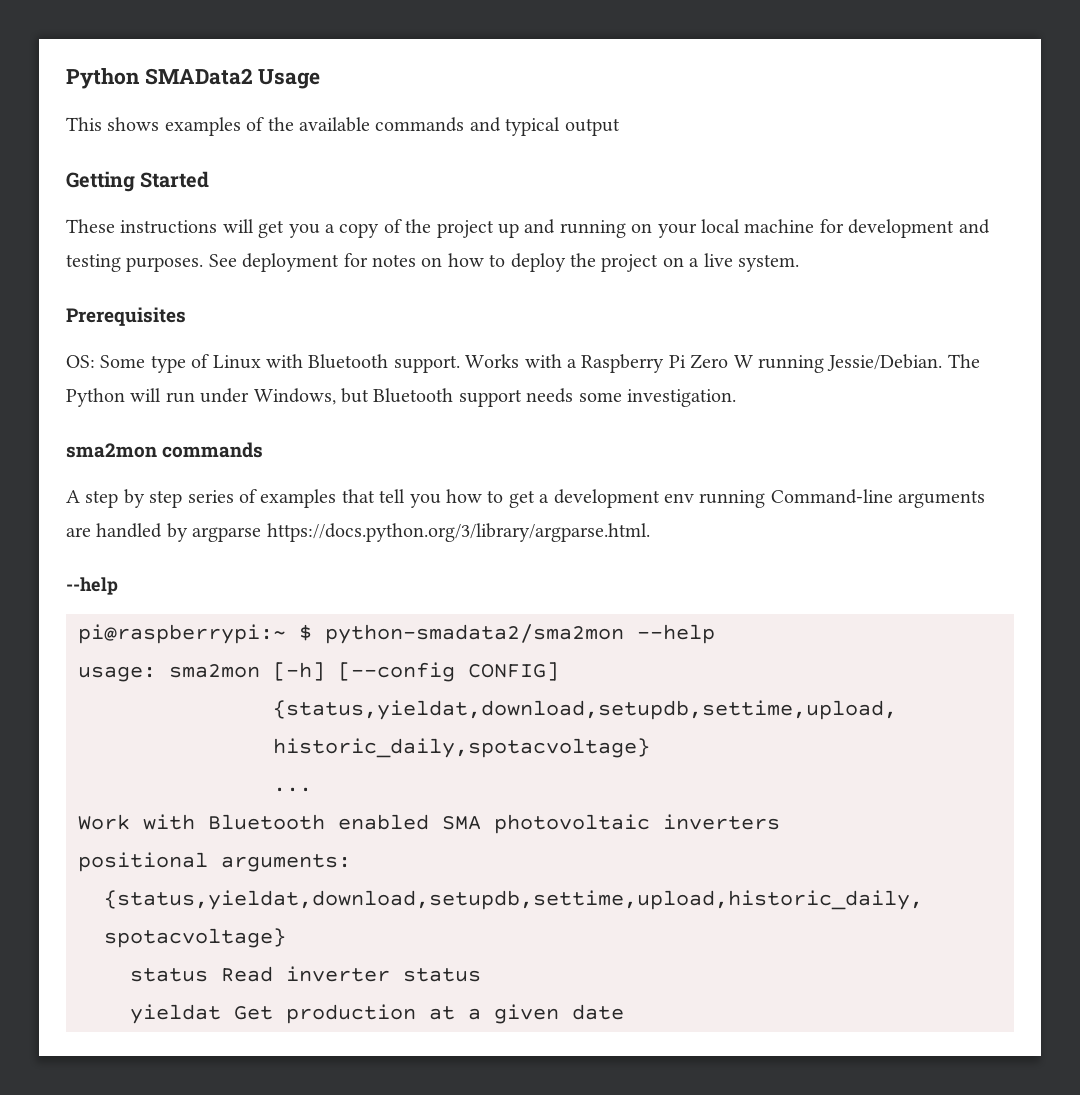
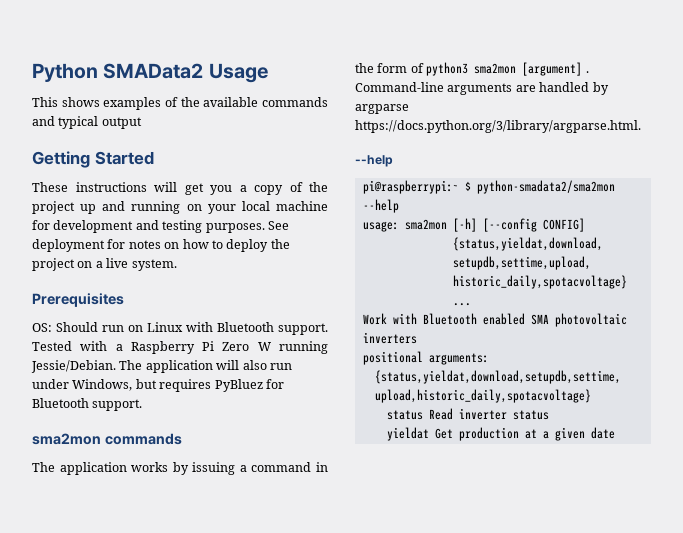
[100,354,210,373] Some type of -> [56,322,143,332] Should run on
[465,354,520,368] Works -> [32,341,72,351] Tested
[66,388,162,407] Python will -> [145,360,267,373] application will also
[373,388,736,407] [66,442,264,458] [66,489,766,508] Bluetooth support needs some investigation. // sma2mon commands // A step by step series of examples that tell you how to get a development env running -> [159,379,284,392] [32,398,143,411] [32,433,182,445] [32,462,328,475] [355,62,589,76] requires PyBluez for Bluetooth support. // sma2mon commands // The application works by issuing a command in the form of python3 sma2mon [argument] .

